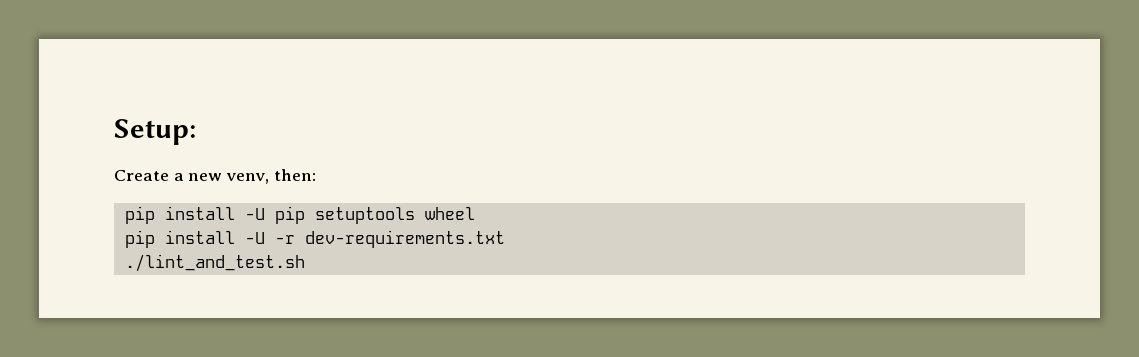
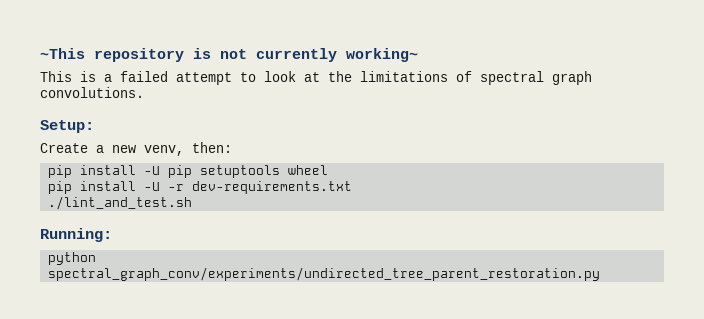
(114, 132) none -> [40,48,418,62] [40,71,592,85] [40,87,144,98] ~This repository is not currently working~ // This is a failed attempt to look at the limitations of spectral graph convolutions. //
(305, 263) none -> [40,228,112,242] [48,252,97,265] [48,267,601,281] // Running: // python spectral_graph_conv/experiments/undirected_tree_parent_restoration.py

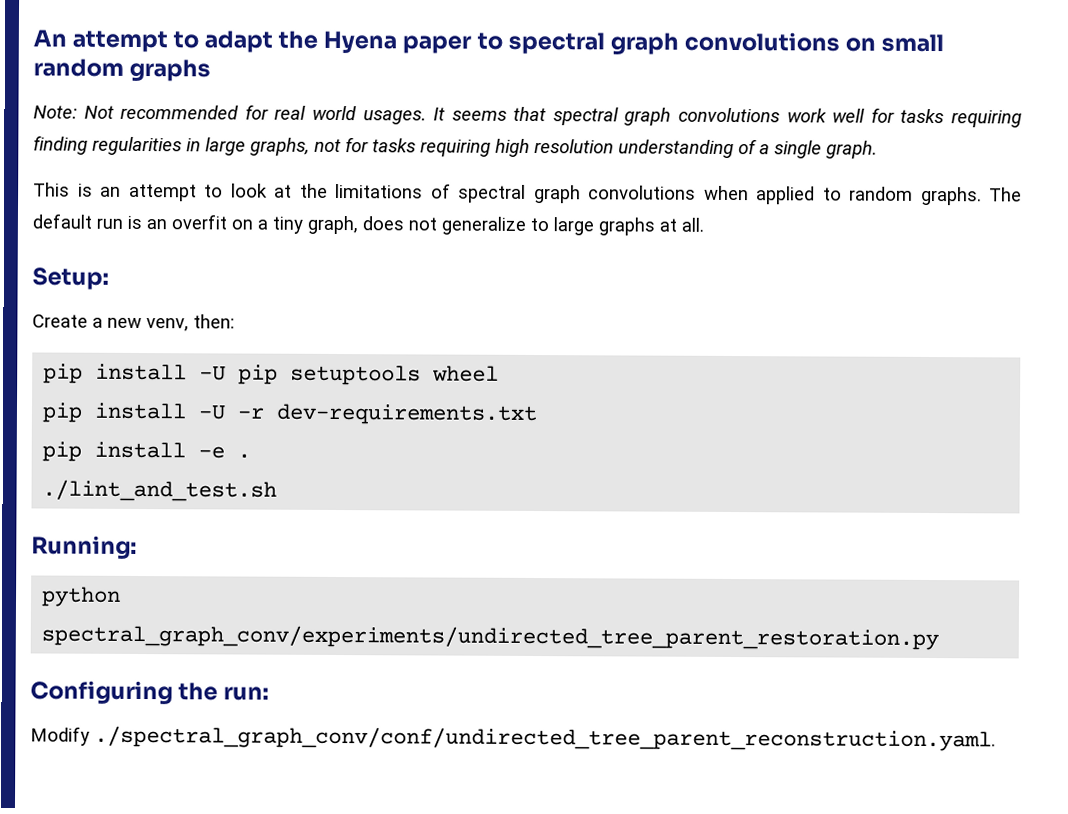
[40,48,418,62] ~This repository is not currently working~ -> [33,29,944,55] [33,58,212,82] [33,104,1023,128] [33,135,878,159] An attempt to adapt the Hyena paper to spectral graph convolutions on small random graphs // Note: Not recommended for real world usages. It seems that spectral graph convolutions work well for tasks requiring finding regularities in large graphs, not for tasks requiring high resolution understanding of a single graph.
[104,71,168,82] a failed -> [100,186,121,197] an
[40,87,144,98] convolutions. -> [588,185,1022,206] [32,213,704,236] convolutions when applied to random graphs. The default run is an overfit on a tiny graph, does not generalize to large graphs at all.
(353, 187) none -> [42,441,252,462] // pip install -e .
(601, 274) none -> [30,680,270,705] [30,725,996,752] // Configuring the run: // Modify ./spectral_graph_conv/conf/undirected_tree_parent_reconstruction.yaml.

